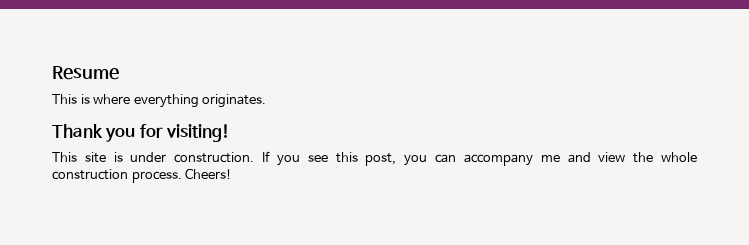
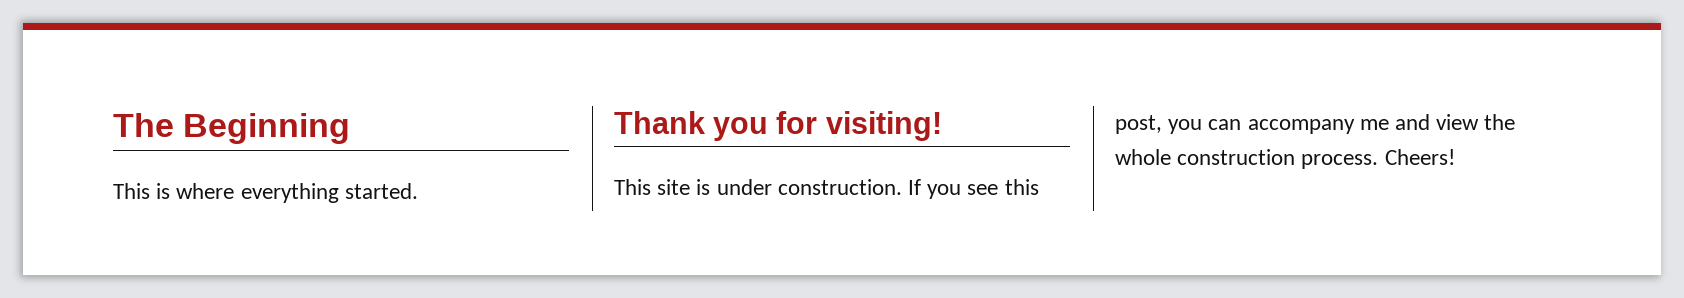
[52,66,119,80] Resume -> [113,113,351,144] The Beginning
[202,94,267,108] originates. -> [344,183,418,199] started.

